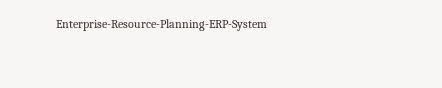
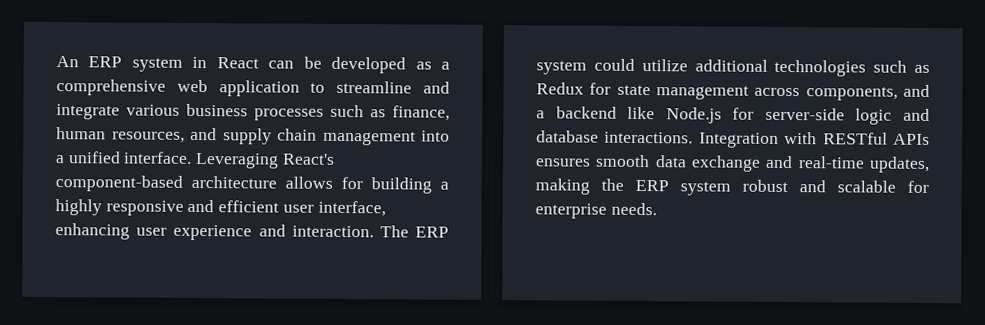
[56,19,267,31] Enterprise-Resource-Planning-ERP-System -> [56,56,451,74] [56,79,451,97] [56,103,450,121] [56,127,450,146] [55,151,335,169] [55,175,449,194] [55,199,386,217] [55,223,449,241] [536,58,930,77] [536,82,930,101] [536,106,930,125] [536,130,930,148] [535,154,930,173] [535,178,929,196] [535,202,657,219] An ERP system in React can be developed as a comprehensive web application to streamline and integrate various business processes such as finance, human resources, and supply chain management into a unified interface. Leveraging React's component-based architecture allows for building a highly responsive and efficient user interface, enhancing user experience and interaction. The ERP system could utilize additional technologies such as Redux for state management across components, and a backend like Node.js for server-side logic and database interactions. Integration with RESTful APIs ensures smooth data exchange and real-time updates, making the ERP system robust and scalable for enterprise needs.

